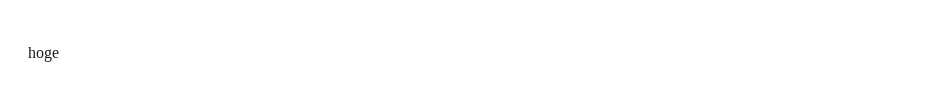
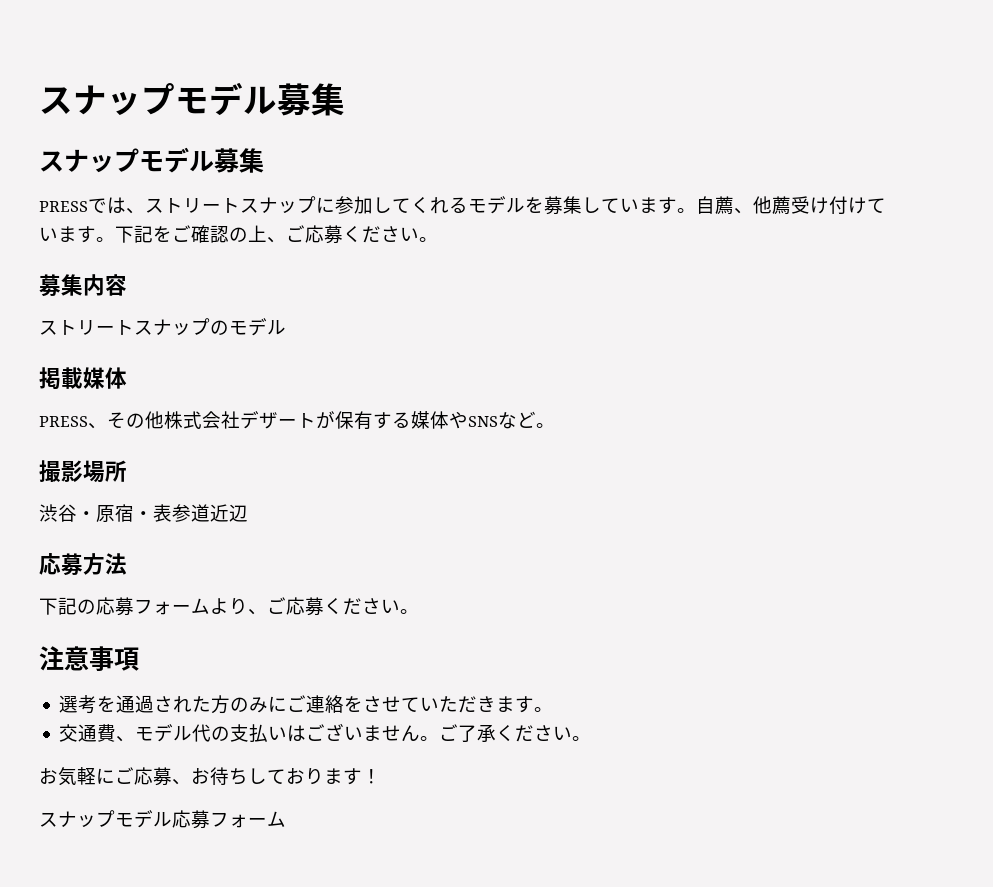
[28,47,59,62] hoge -> [39,82,345,116] [39,147,264,173] [39,196,886,215] [39,225,438,244] [39,274,127,297] [39,318,286,336] [39,367,127,390] [39,411,555,430] [39,460,127,483] [39,504,248,522] [39,553,127,576] [39,597,419,616] [39,646,139,671] [59,695,554,714] [59,723,592,742] [39,767,381,786] [39,810,286,829] スナップモデル募集 // スナップモデル募集 // PRESSでは、ストリートスナップに参加してくれるモデルを募集しています。自薦、他薦受け付けています。下記をご確認の上、ご応募ください。 // 募集内容 // ストリートスナップのモデル // 掲載媒体 // PRESS、その他株式会社デザートが保有する媒体やSNSなど。 // 撮影場所 // 渋谷・原宿・表参道近辺 // 応募方法 // 下記の応募フォームより、ご応募ください。 // 注意事項 // 選考を通過された方のみにご連絡をさせていただきます。 // 交通費、モデル代の支払いはございません。ご了承ください。 // お気軽にご応募、お待ちしております！ // スナップモデル応募フォーム

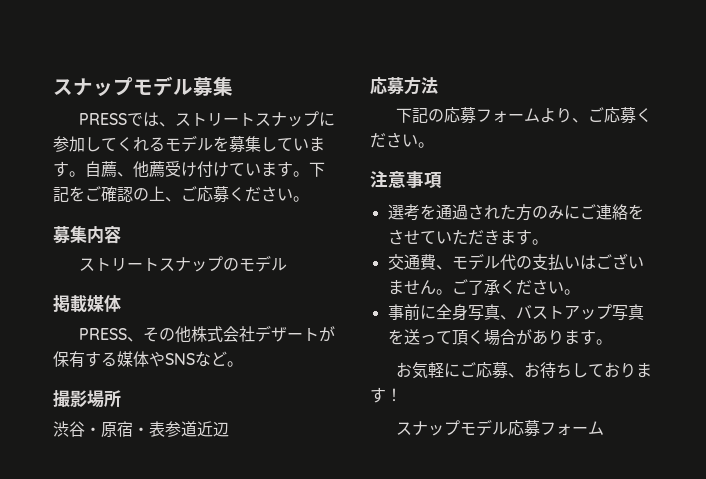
[39,82,345,116] [39,147,264,173] スナップモデル募集 // スナップモデル募集 -> [53,76,233,96] スナップモデル募集
(592, 738) none -> [387,304,644,321] [387,329,612,346] // 事前に全身写真、バストアップ写真を送って頂く場合があります。

